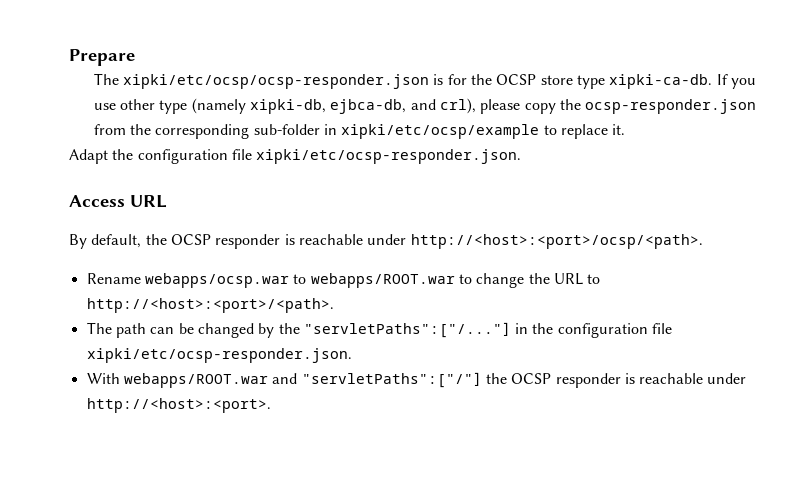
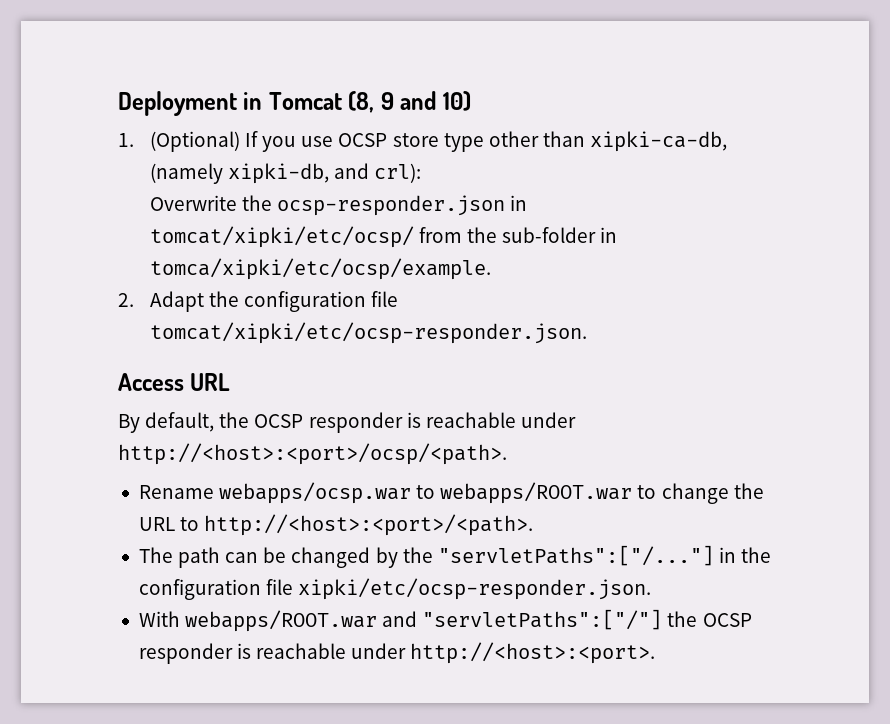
[69,49,135,66] [93,73,756,89] [93,98,757,114] Prepare // The xipki/etc/ocsp/ocsp-responder.json is for the OCSP store type xipki-ca-db. If you use other type (namely xipki-db, ejbca-db, and crl), please copy the ocsp-responder.json -> [118,91,471,116] [118,131,728,152] [149,163,422,184] [149,195,528,216] [149,226,414,248] Deployment in Tomcat (8, 9 and 10) // 1. (Optional) If you use OCSP store type other than xipki-ca-db, (namely xipki-db, and crl): // Overwrite the ocsp-responder.json in tomcat/xipki/etc/ocsp/
[155,124,250,139] corresponding -> (498, 235) none
[341,124,626,139] xipki/etc/ocsp/example to replace it. // -> [149,258,491,280] [118,293,134,307] tomca/xipki/etc/ocsp/example. // 2.
[256,149,522,164] xipki/etc/ocsp-responder.json. -> [149,322,587,344] tomcat/xipki/etc/ocsp-responder.json.

